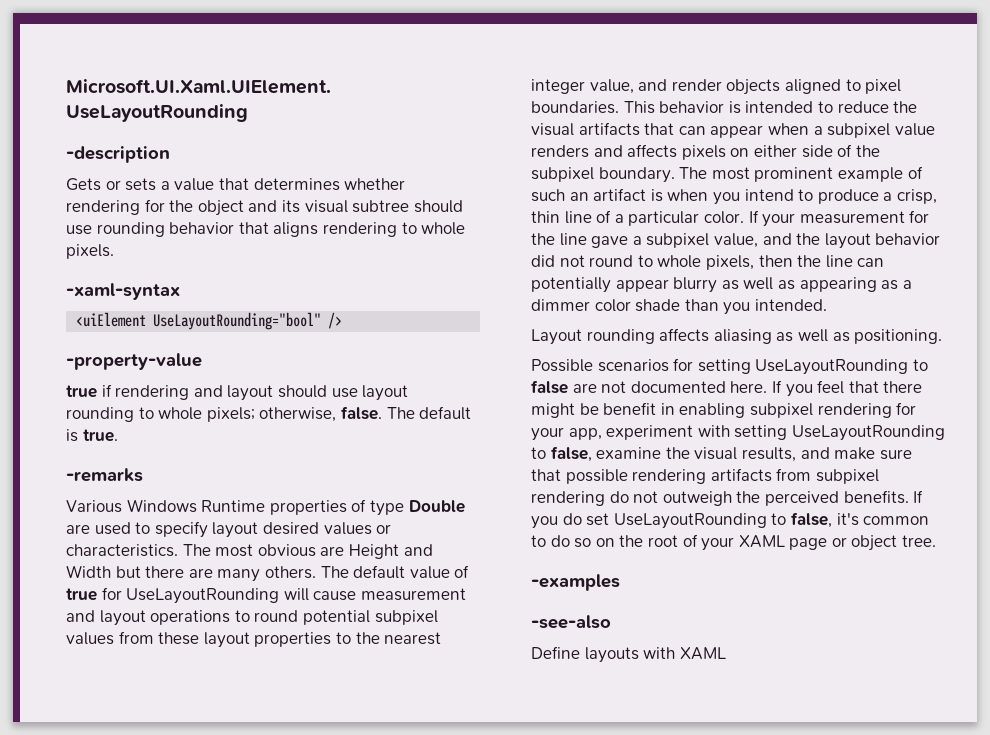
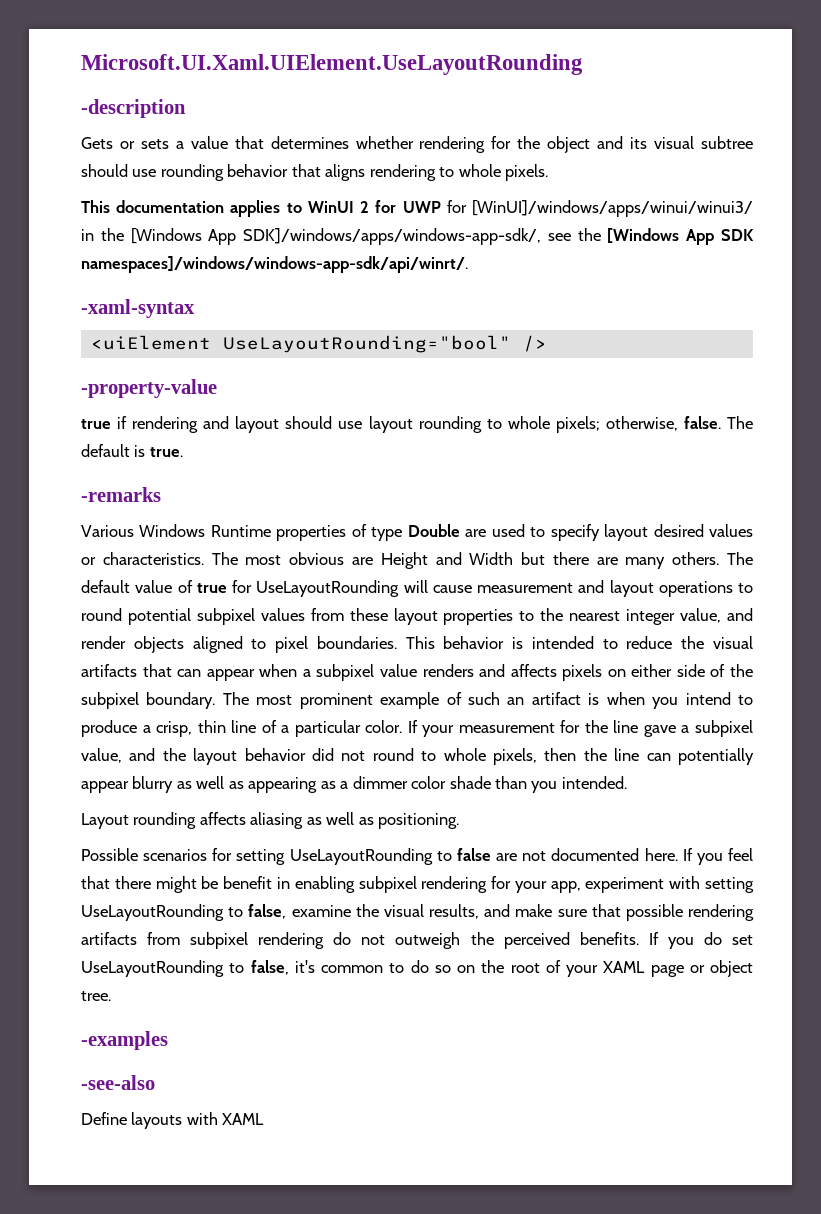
(114, 251) none -> [81,200,753,217] [81,228,755,245] [81,256,468,273] // This documentation applies to WinUI 2 for UWP for [WinUI]/windows/apps/winui/winui3/ in the [Windows App SDK]/windows/apps/windows-app-sdk/, see the [Windows App SDK namespaces]/windows/windows-app-sdk/api/winrt/.

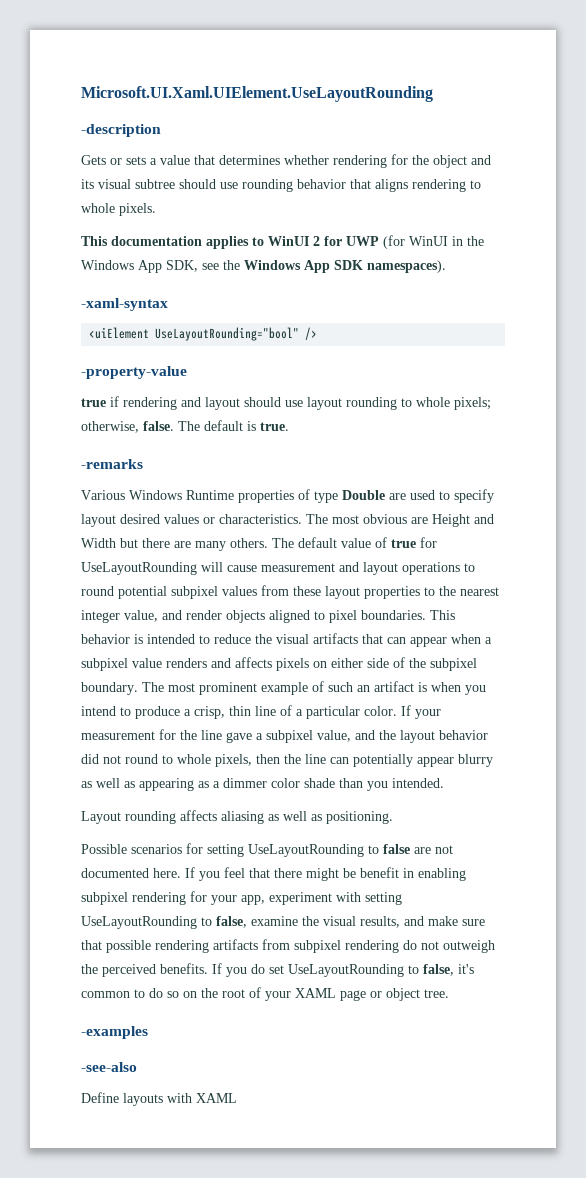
[446,200,753,217] [81,228,542,245] for [WinUI]/windows/apps/winui/winui3/ in the [Windows App SDK]/windows/apps/windows-app-sdk/, -> [383,235,484,249] [81,260,198,273] (for WinUI in the Windows App SDK,
[607,228,680,243] [Windows -> [244,260,301,270] Windows
[81,256,468,273] namespaces]/windows/windows-app-sdk/api/winrt/. -> [367,260,446,273] namespaces).

